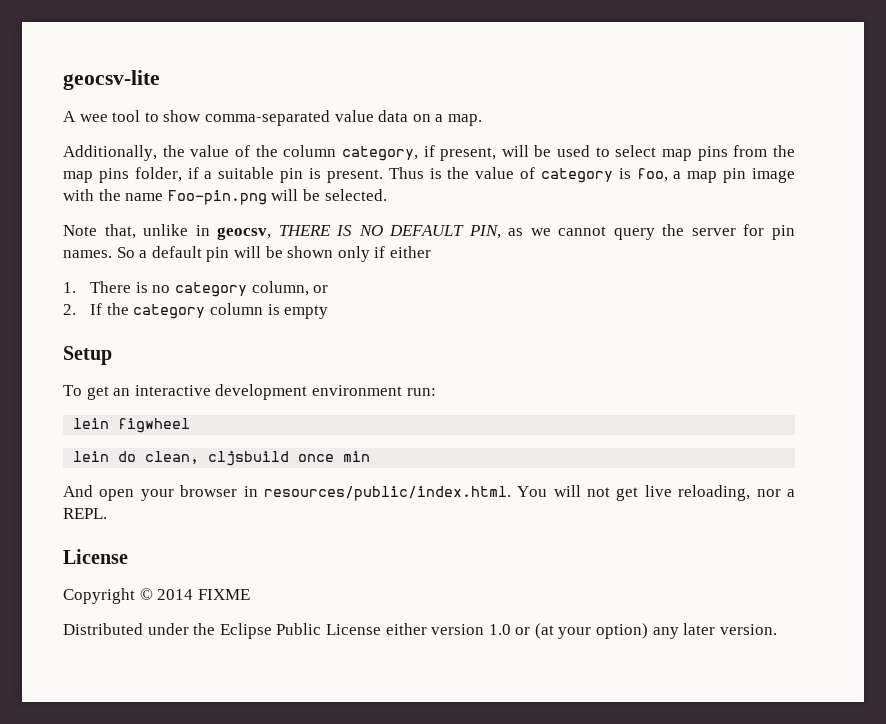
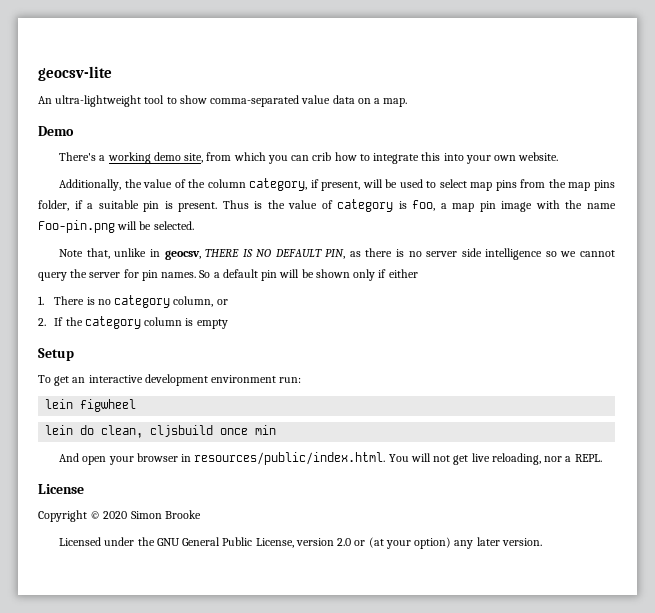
[63,111,108,122] A wee -> [38,95,142,107] An ultra-lightweight
(482, 120) none -> [38,126,74,136] [59,152,559,164] // Demo // There's a working demo site, from which you can crib how to integrate this into your own website.
(524, 232) none -> [365,248,557,260] there is no server side intelligence so
[157,589,250,600] [63,623,511,639] 2014 FIXME // Distributed under the Eclipse Public License either version 1.0 -> [103,510,201,519] [59,537,352,548] 2020 Simon Brooke // Licensed under the GNU General Public License, version 2.0

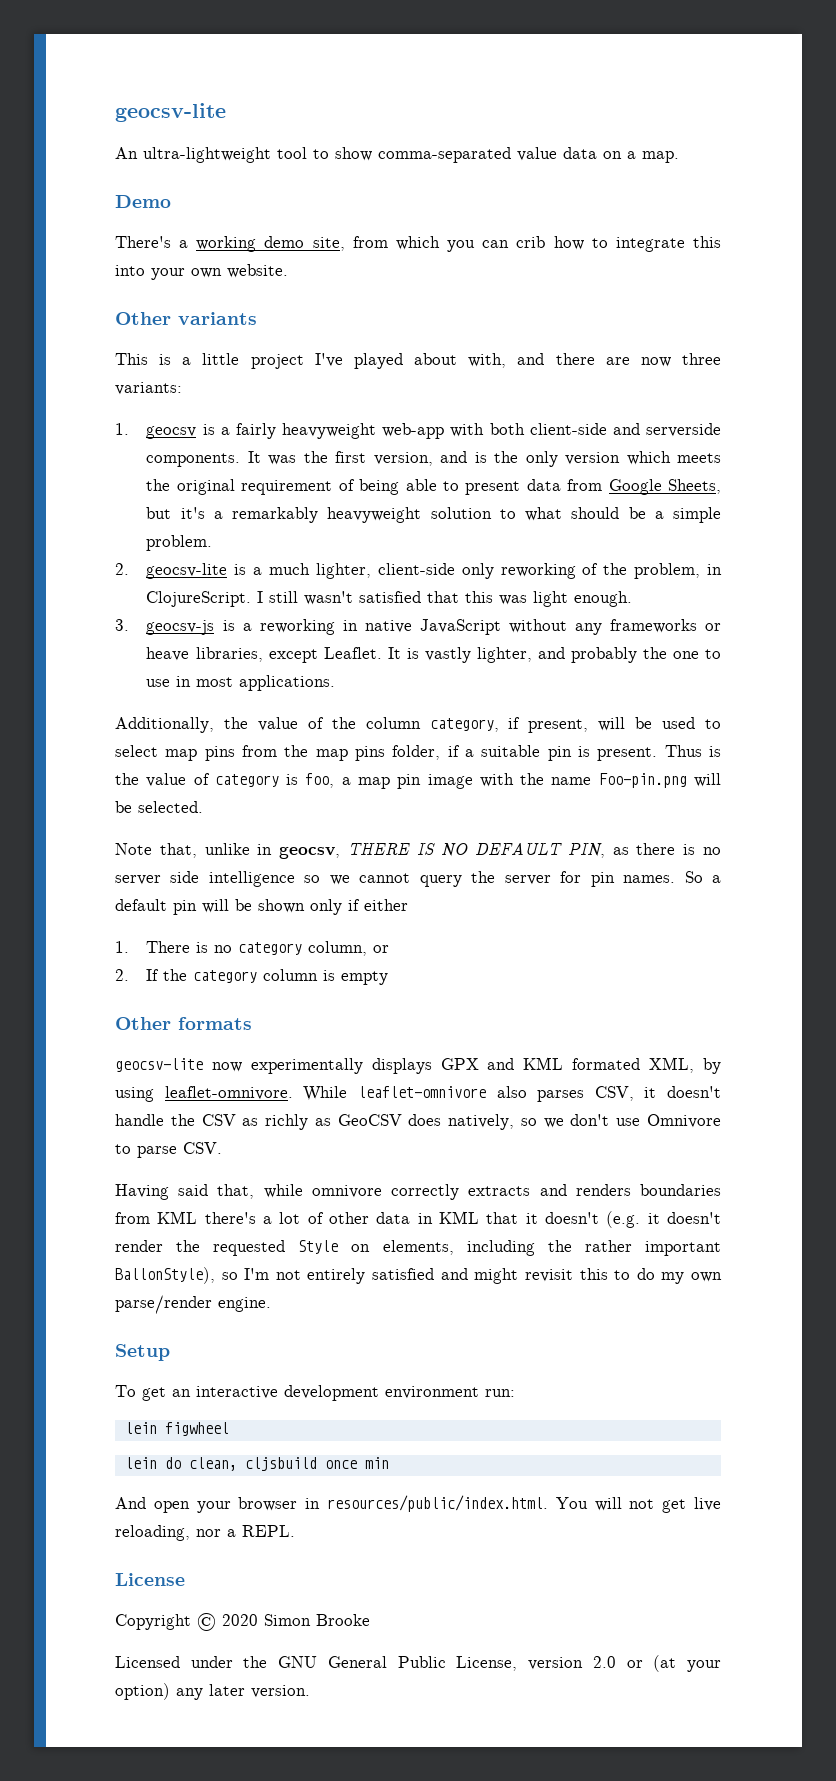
(559, 156) none -> [115,312,257,325] [115,353,721,369] [115,382,182,395] [115,423,722,439] [146,451,722,467] [146,479,721,495] [146,507,721,523] [146,535,213,551] [115,563,722,579] [146,591,633,607] [115,619,721,635] [146,647,721,663] [146,675,336,691] // Other variants // This is a little project I've played about with, and there are now three variants: // 1. geocsv is a fairly heavyweight web-app with both client-side and serverside components. It was the first version, and is the only version which meets the original requirement of being able to present data from Google Sheets, but it's a remarkably heavyweight solution to what should be a simple problem. // 2. geocsv-lite is a much lighter, client-side only reworking of the problem, in ClojureScript. I still wasn't satisfied that this was light enough. // 3. geocsv-js is a reworking in native JavaScript without any frameworks or heave libraries, except Leaflet. It is vastly lighter, and probably the one to use in most applications.
(228, 324) none -> [115,1017,252,1030] [115,1057,722,1074] [115,1086,721,1102] [115,1114,721,1130] [115,1142,222,1158] [115,1184,721,1200] [115,1211,721,1228] [115,1240,721,1256] [115,1267,723,1284] [115,1295,271,1314] // Other formats // geocsv-lite now experimentally displays GPX and KML formated XML, by using leaflet-omnivore. While leaflet-omnivore also parses CSV, it doesn't handle the CSV as richly as GeoCSV does natively, so we don't use Omnivore to parse CSV. // Having said that, while omnivore correctly extracts and renders boundaries from KML there's a lot of other data in KML that it doesn't (e.g. it doesn't render the requested Style on elements, including the rather important BallonStyle), so I'm not entirely satisfied and might revisit this to do my own parse/render engine.

